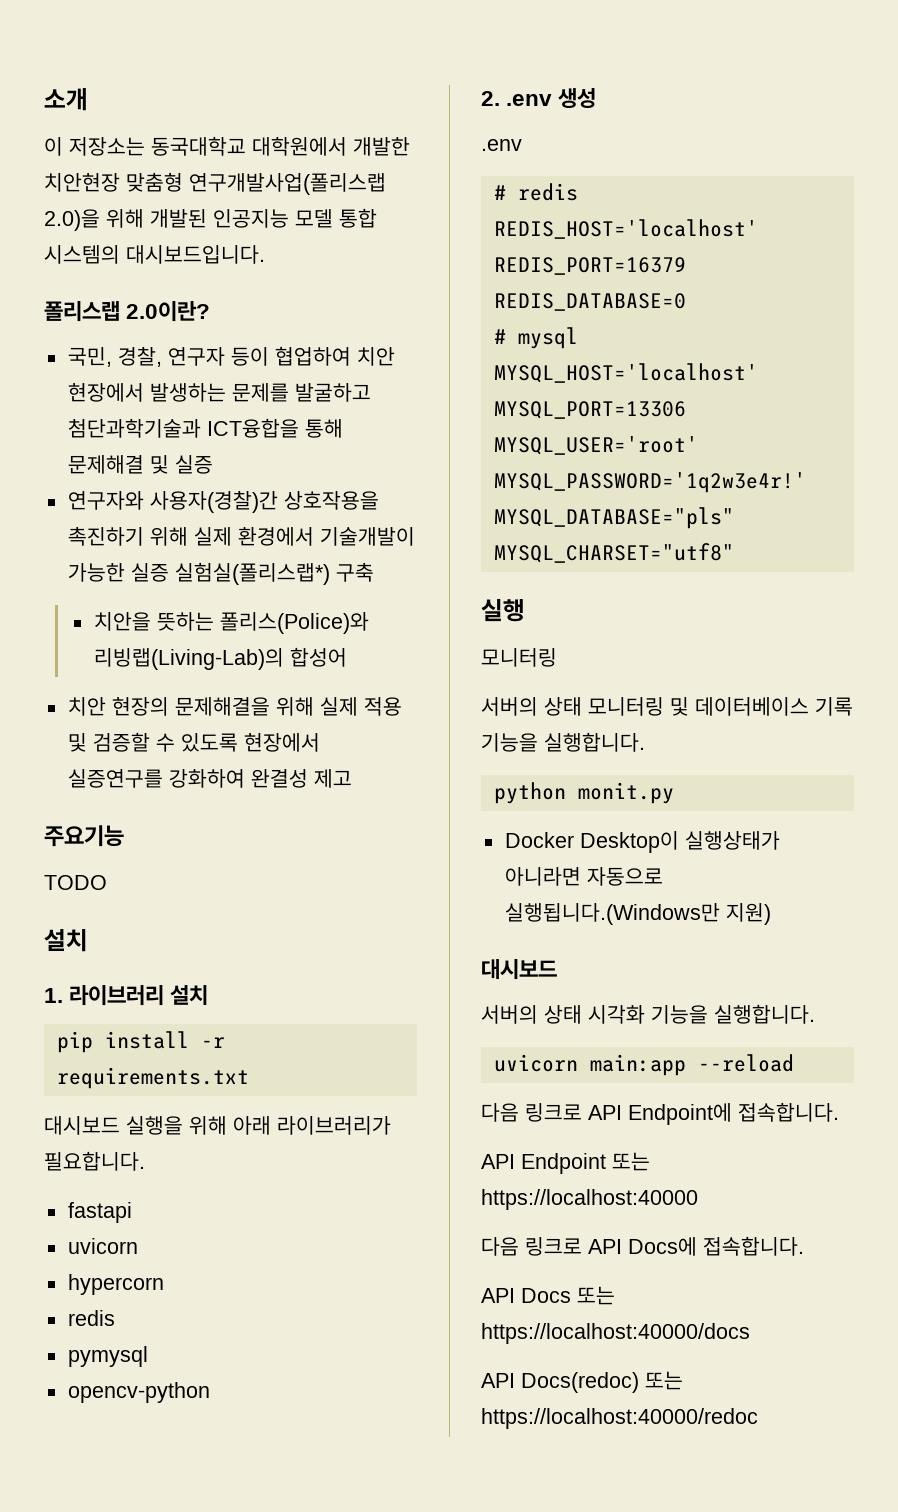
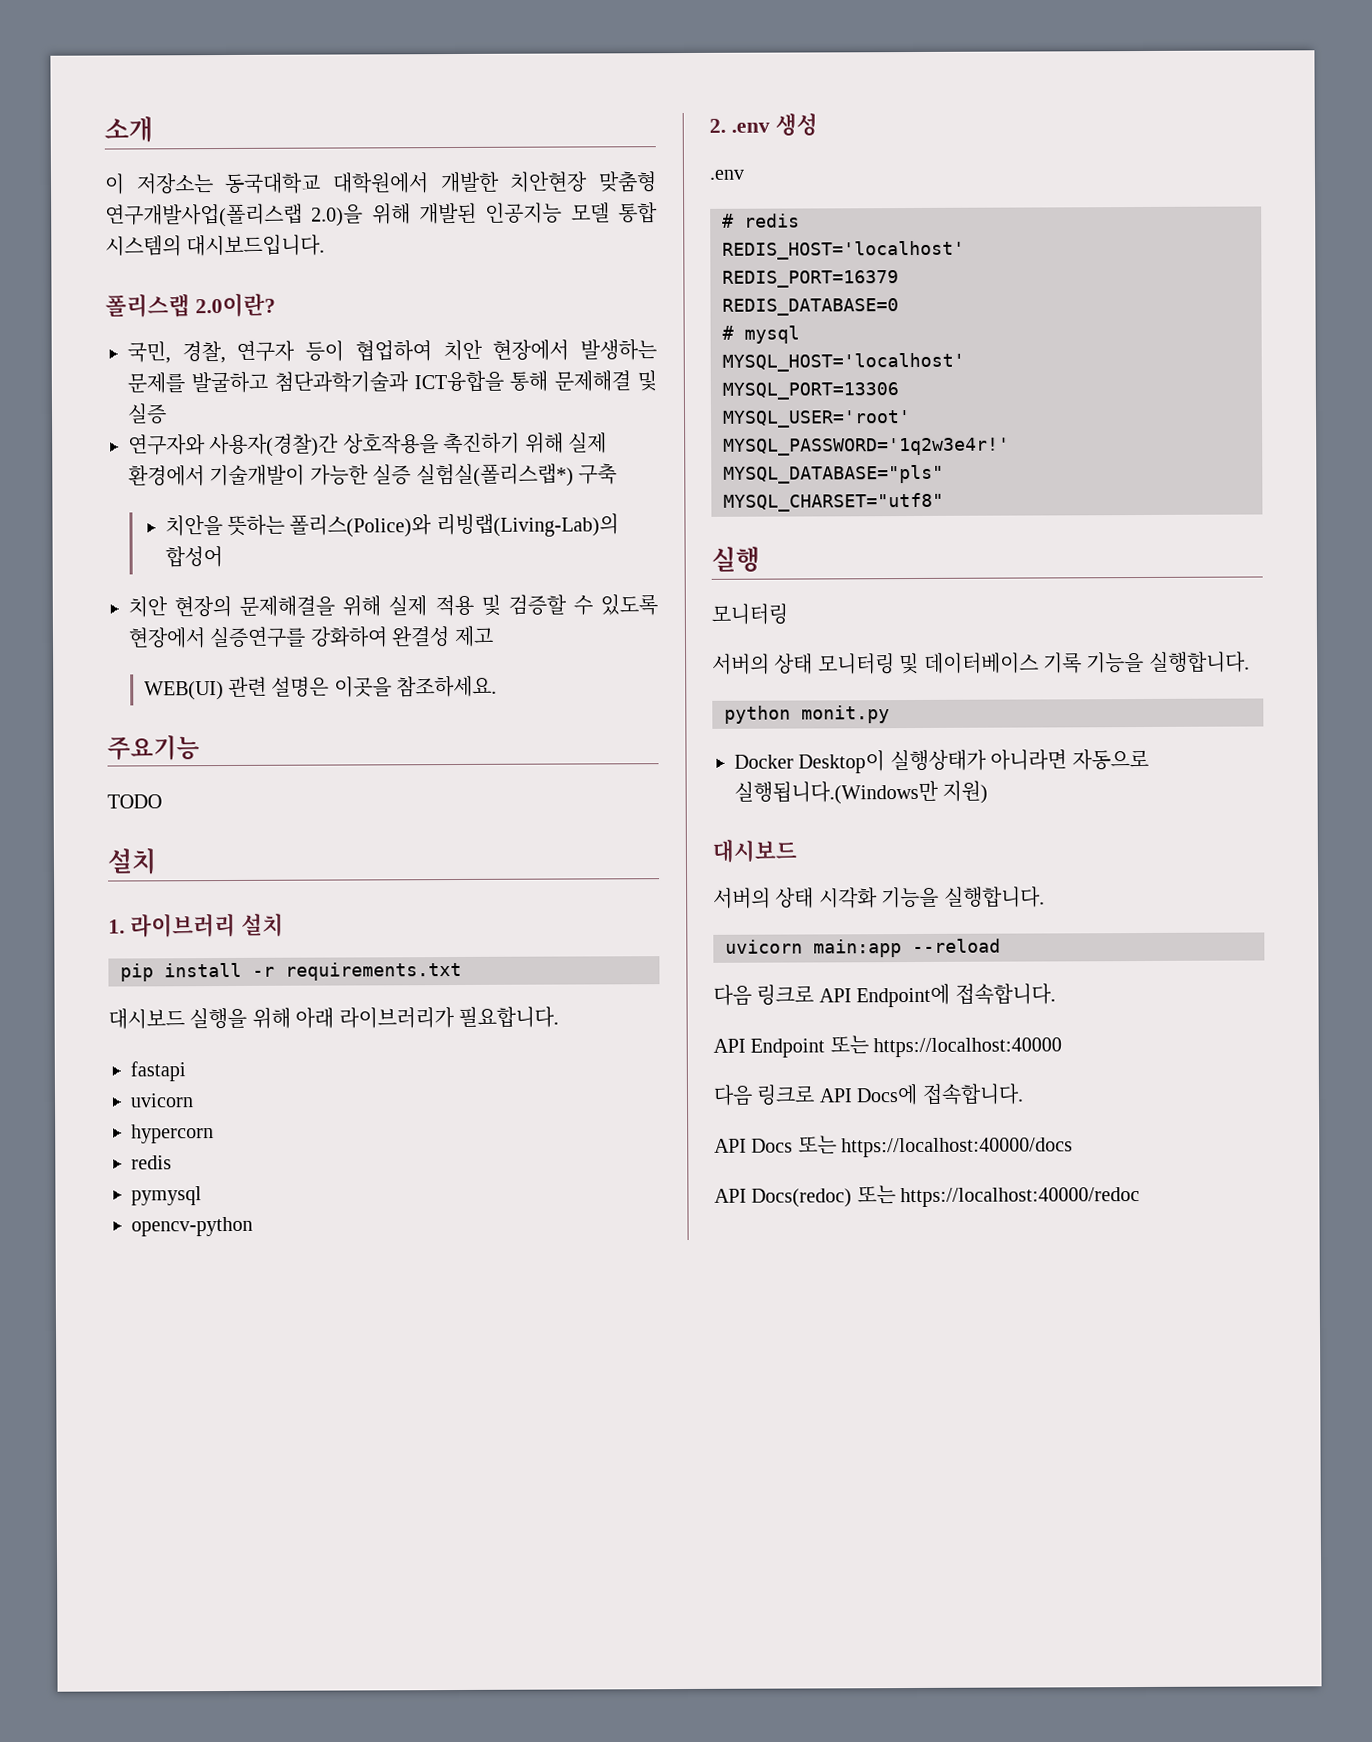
(352, 778) none -> [143,675,498,701] // WEB(UI) 관련 설명은 이곳을 참조하세요.

